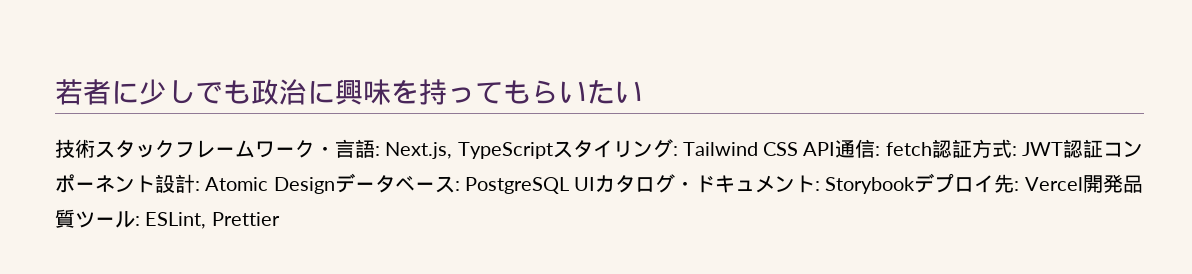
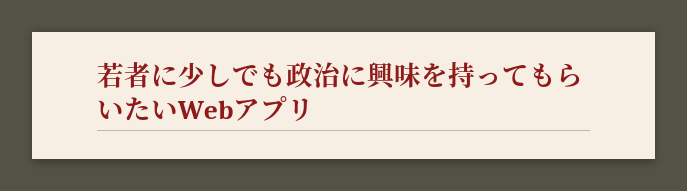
[55,139,1143,159] [55,173,1143,194] [55,209,280,229] // 技術スタックフレームワーク・言語: Next.js, TypeScriptスタイリング: Tailwind CSS API通信: fetch認証方式: JWT認証コンポーネント設計: Atomic Designデータベース: PostgreSQL UIカタログ・ドキュメント: Storybookデプロイ先: Vercel開発品質ツール: ESLint, Prettier -> [177,96,314,121] Webアプリ

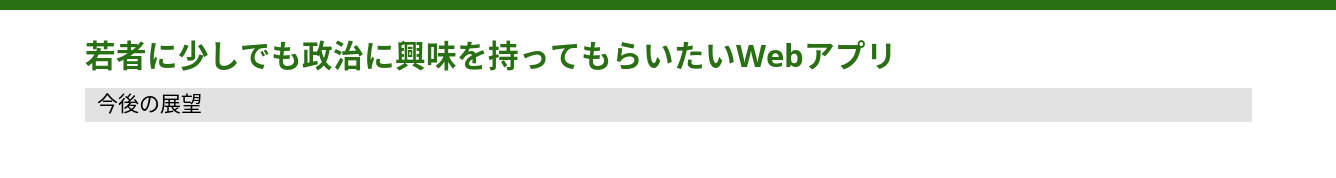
(314, 109) none -> [96,93,202,114] // 今後の展望

